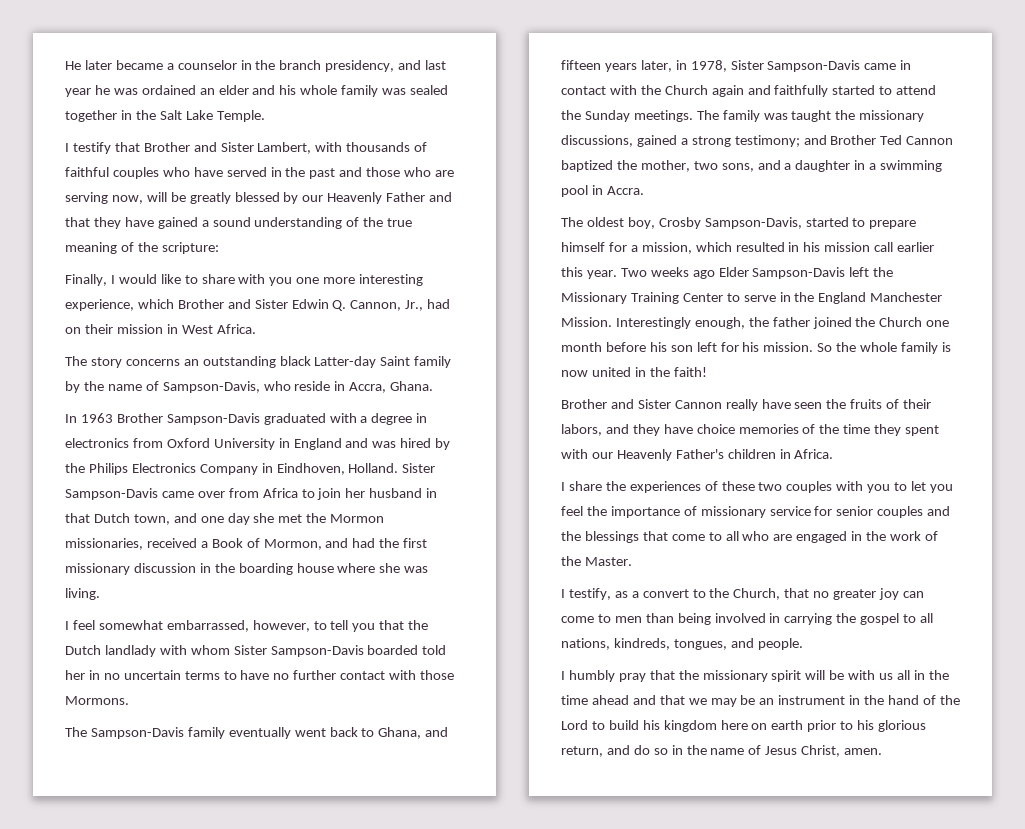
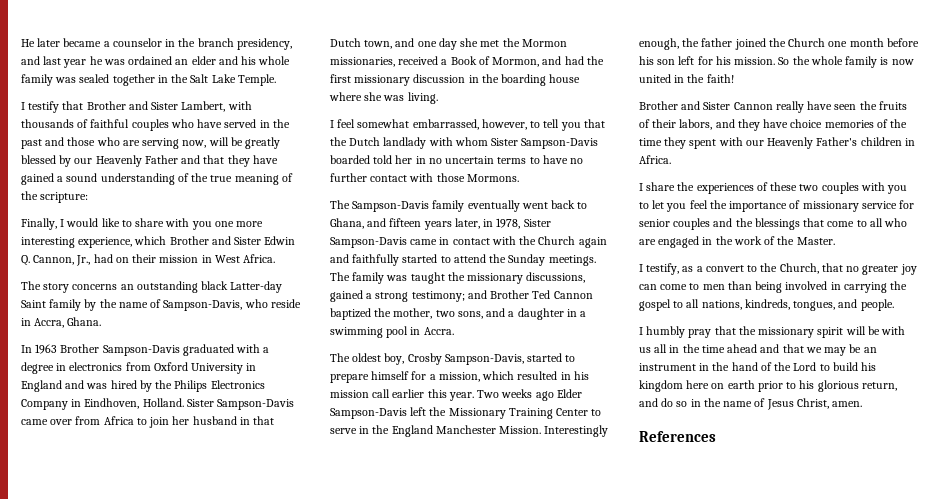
(883, 751) none -> [639,431,716,442] // References

